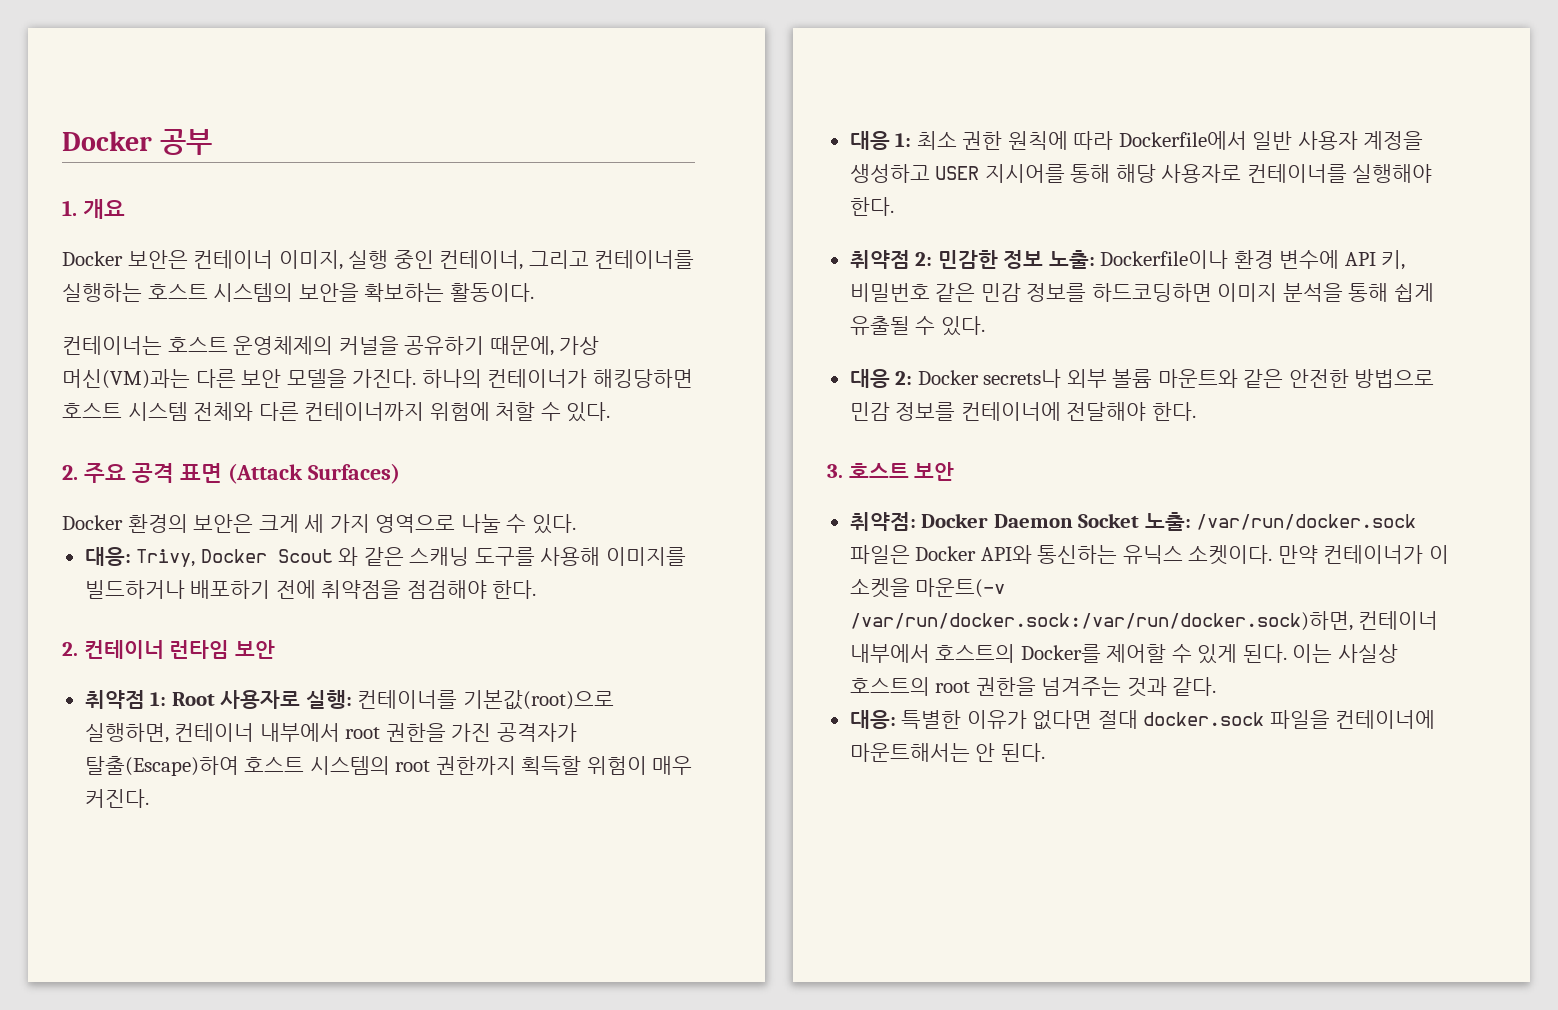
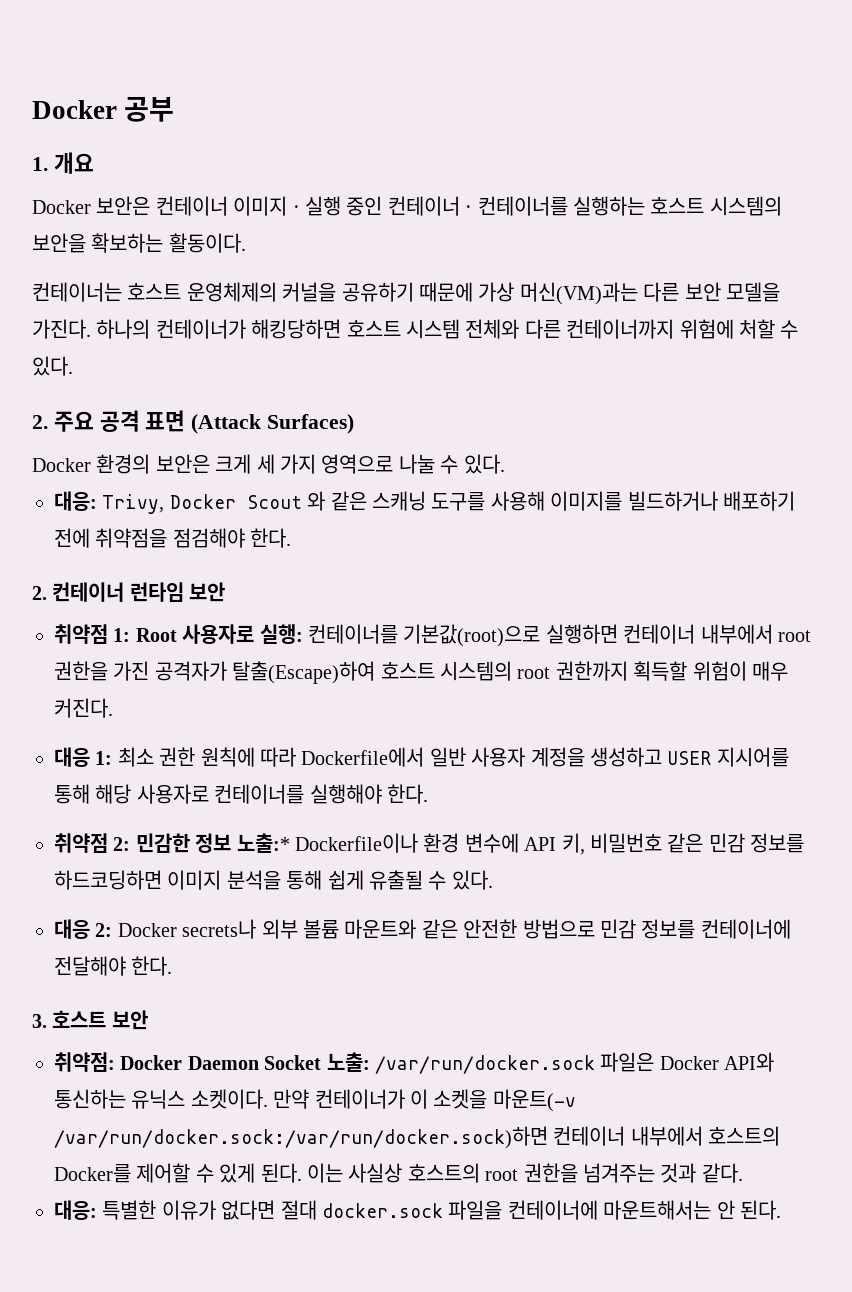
[278,250,589,270] 이미지, 실행 중인 컨테이너, 그리고 -> [233,196,473,216] 이미지 · 실행 중인 컨테이너 ·
[489,336,554,356] 때문에, -> [419,282,473,302] 때문에
[84,723,169,743] 실행하면, -> [545,624,618,644] 실행하면
[1048,250,1095,269] 노출: -> [236,833,290,853] 노출:*
[849,611,1353,631] /var/run/docker.sock:/var/run/docker.sock)하면, -> [54,1126,548,1149] /var/run/docker.sock:/var/run/docker.sock)하면

